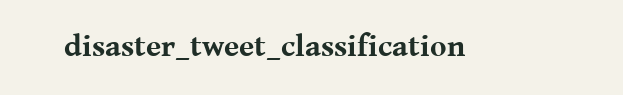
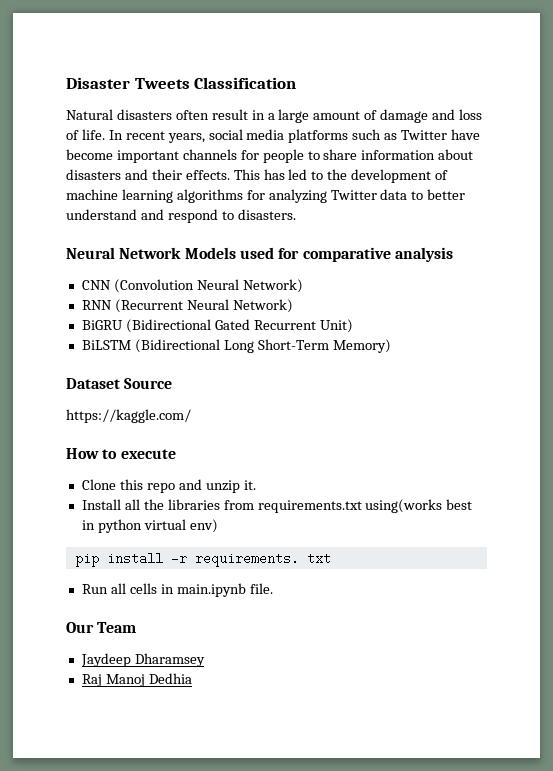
[64,32,466,60] disaster_tweet_classification -> [66,77,297,89] [66,109,483,123] [66,129,481,143] [66,149,474,163] [66,169,449,183] [66,189,466,203] [66,209,296,223] [66,247,453,262] [81,279,303,293] [81,299,293,313] [81,319,353,333] [81,339,391,353] [66,378,173,389] [66,409,191,423] [66,448,176,459] [81,479,256,493] [81,499,473,513] [81,519,218,533] [74,552,331,567] [81,583,273,597] [66,622,137,633] [80,653,205,667] [81,673,192,687] Disaster Tweets Classification // Natural disasters often result in a large amount of damage and loss of life. In recent years, social media platforms such as Twitter have become important channels for people to share information about disasters and their effects. This has led to the development of machine learning algorithms for analyzing Twitter data to better understand and respond to disasters. // Neural Network Models used for comparative analysis // CNN (Convolution Neural Network) // RNN (Recurrent Neural Network) // BiGRU (Bidirectional Gated Recurrent Unit) // BiLSTM (Bidirectional Long Short-Term Memory) // Dataset Source // https://kaggle.com/ // How to execute // Clone this repo and unzip it. // Install all the libraries from requirements.txt using(works best in python virtual env) // pip install -r requirements. txt // Run all cells in main.ipynb file. // Our Team // Jaydeep Dharamsey // Raj Manoj Dedhia

